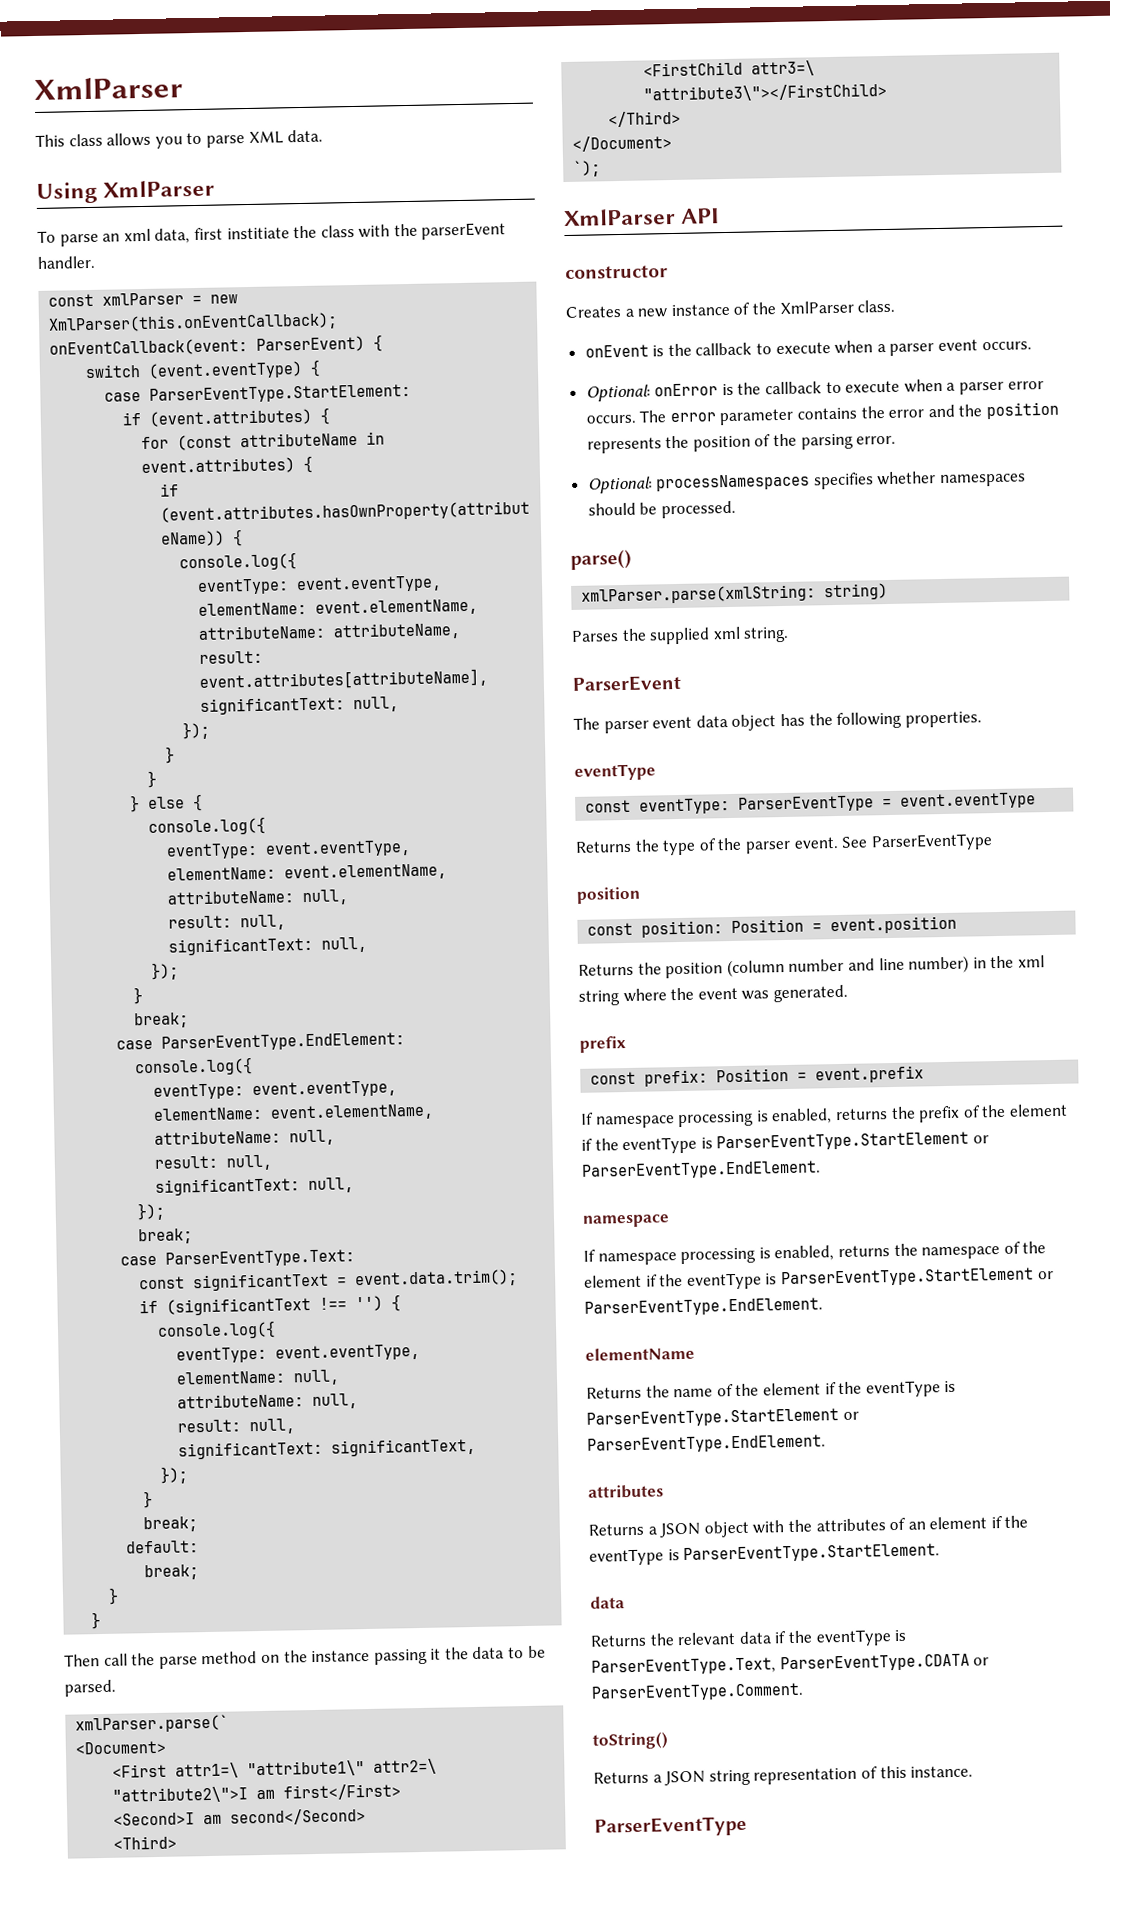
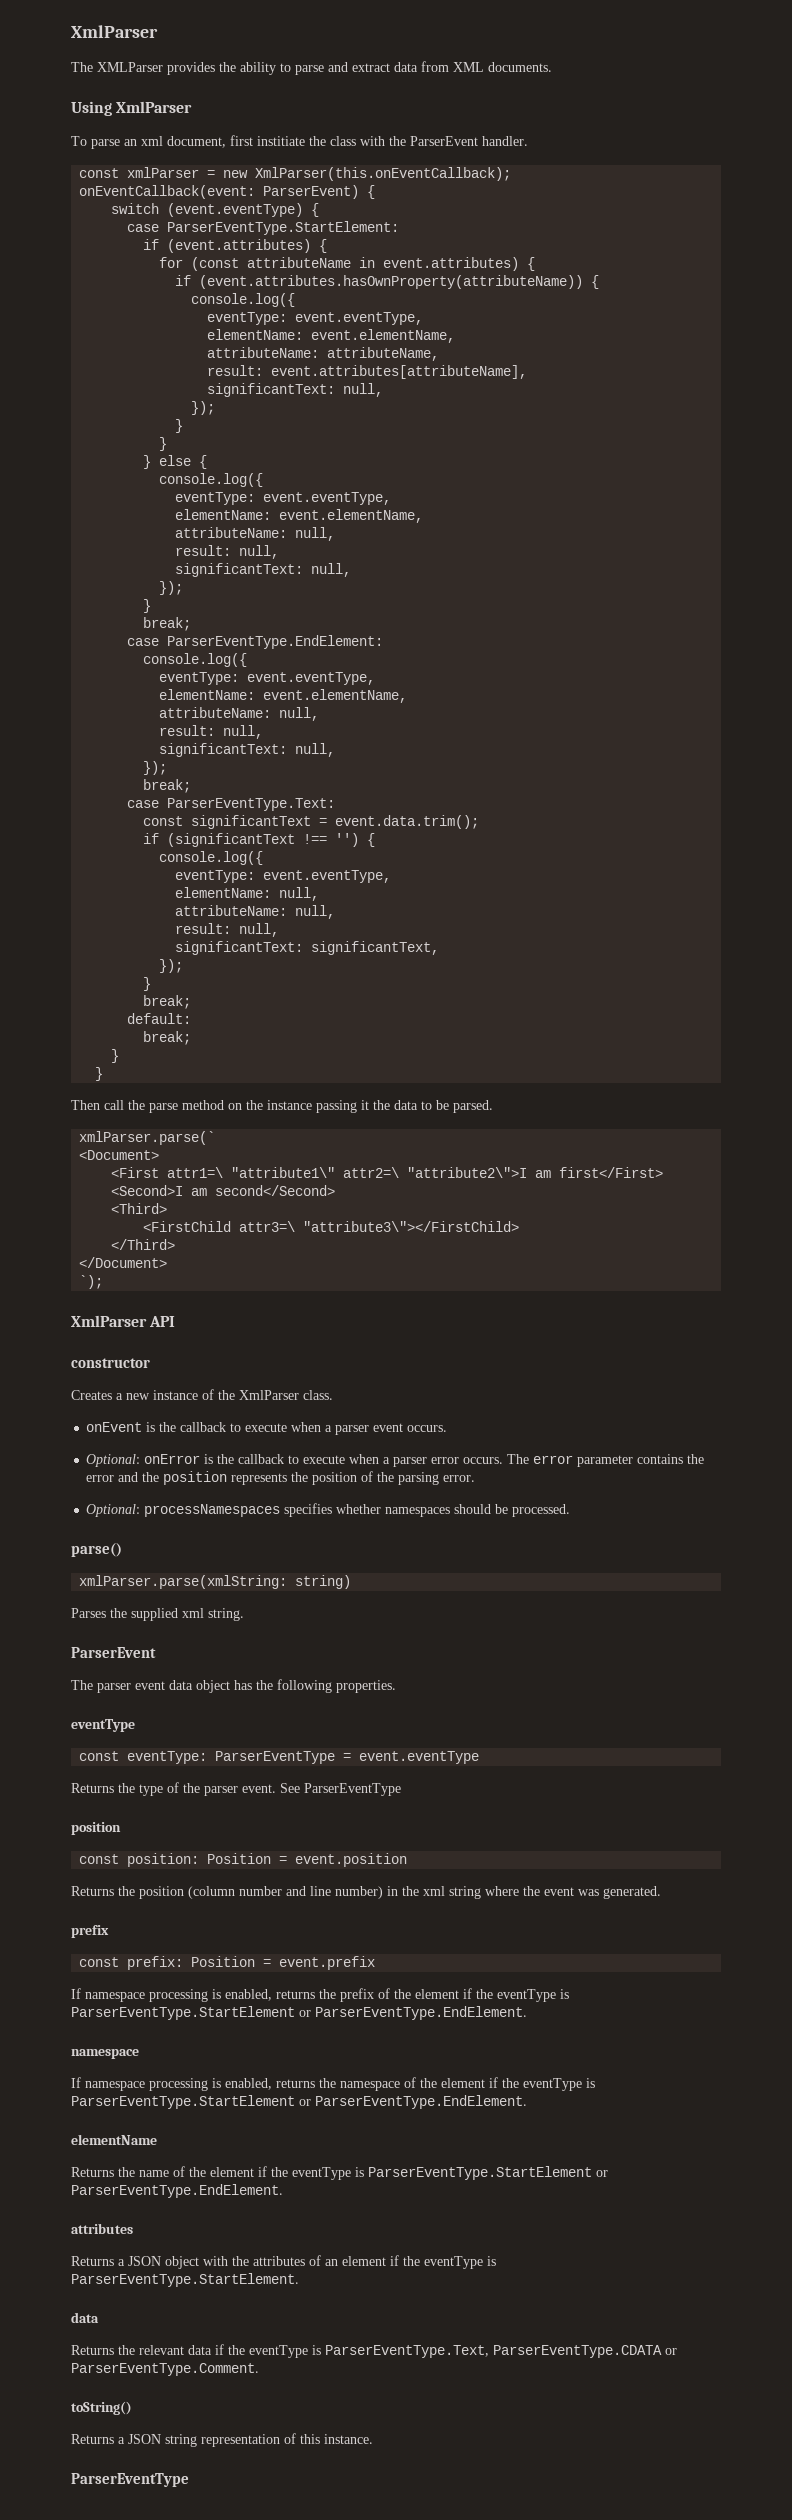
[34,76,183,100] [35,129,324,149] XmlParser // This class allows you to parse XML data. -> [71,25,158,38] [71,61,552,75] XmlParser // The XMLParser provides the ability to parse and extract data from XML documents.
[154,228,191,244] data, -> [167,136,226,148] document,
[421,222,507,240] parserEvent -> [410,136,478,146] ParserEvent

